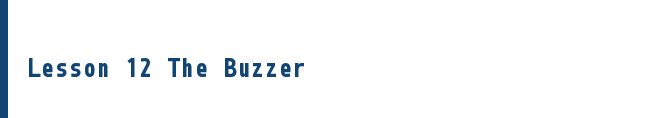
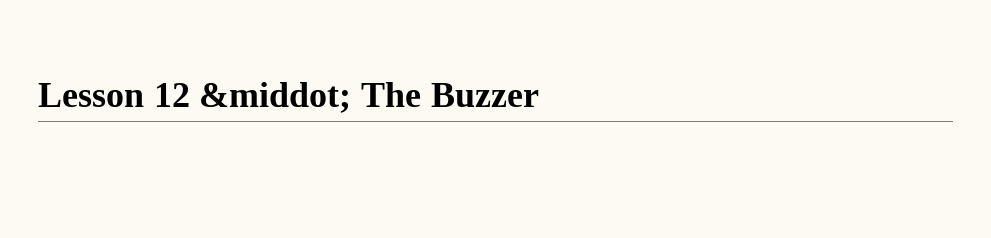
(152, 67) none -> [199,82,352,113] &middot;

